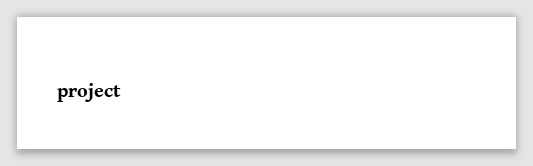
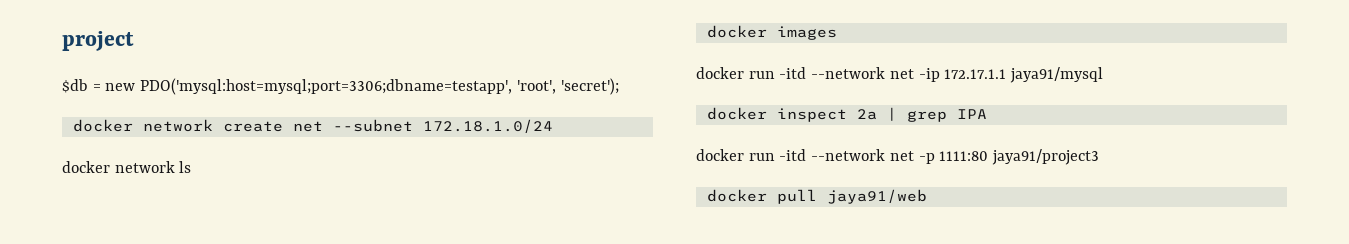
(121, 92) none -> [62,78,619,95] [72,119,553,133] [62,161,192,173] [706,25,837,40] [696,67,1104,83] [706,107,987,122] [696,149,1100,165] [706,189,927,204] // $db = new PDO('mysql:host=mysql;port=3306;dbname=testapp', 'root', 'secret'); // docker network create net --subnet 172.18.1.0/24 // docker network ls // docker images // docker run -itd --network net -ip 172.17.1.1 jaya91/mysql // docker inspect 2a | grep IPA // docker run -itd --network net -p 1111:80 jaya91/project3 // docker pull jaya91/web

